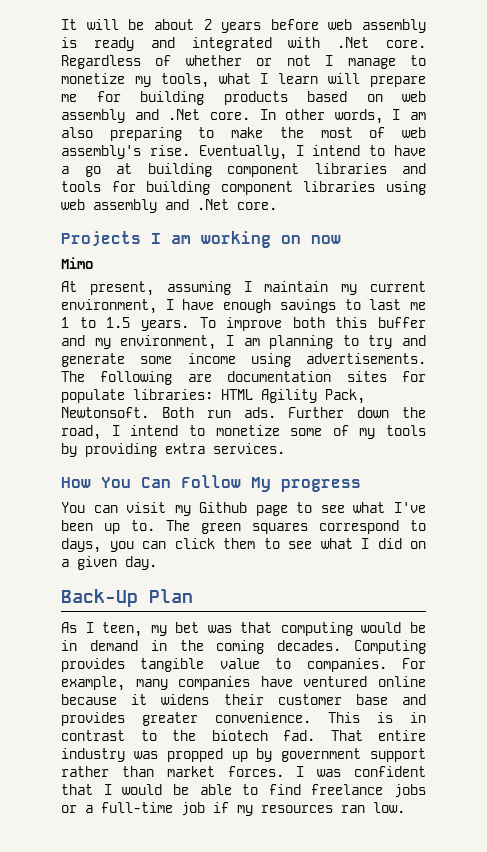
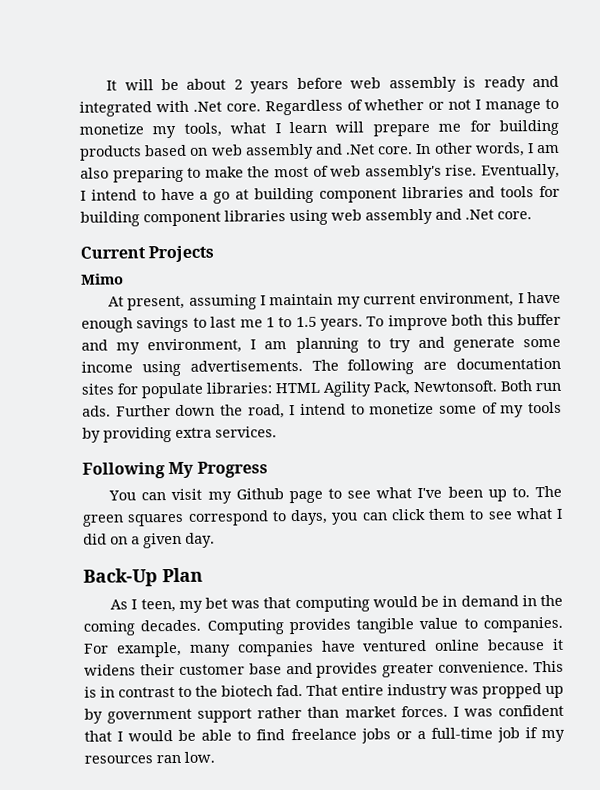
(277, 206) none -> [80,246,146,259] Current
[151,231,341,248] I am working on now -> (215, 254) none
[61,475,361,492] How You Can Follow My progress -> [82,461,268,479] Following My Progress

